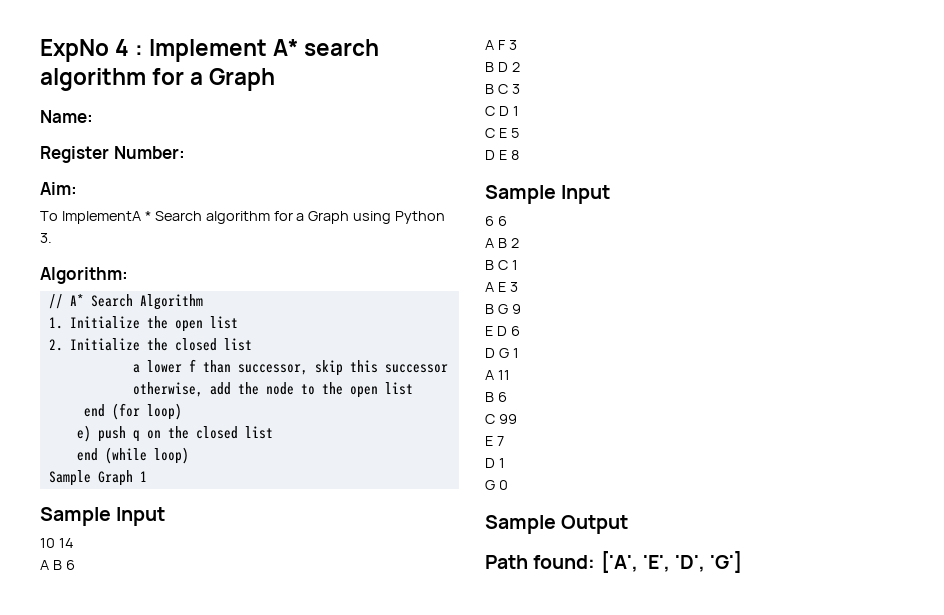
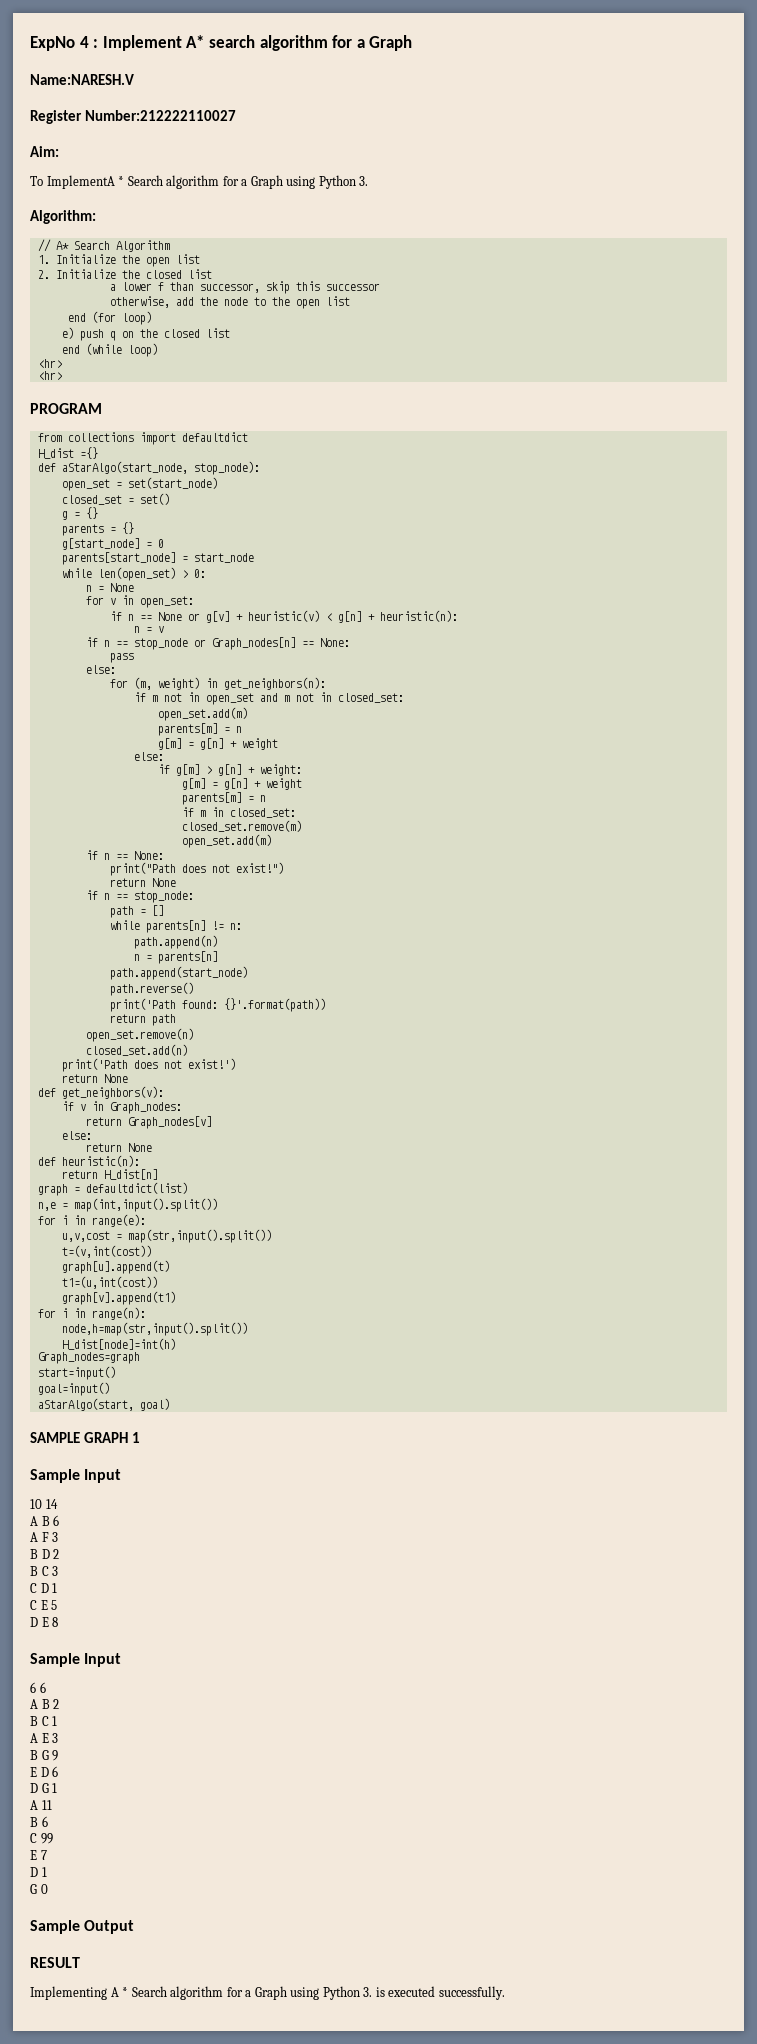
[40,110,93,123] Name: -> [30,74,134,85] Name:NARESH.V
[113,146,185,159] Number: -> [84,110,236,121] Number:212222110027
[48,470,133,486] Sample Graph -> [37,359,62,368] [37,371,62,380] [30,403,102,414] [37,432,248,445] [37,447,98,459] [37,461,260,475] [61,477,218,491] [61,493,170,505] [61,507,98,520] [61,522,134,536] [61,538,164,550] [61,552,254,565] [61,567,206,581] [85,583,134,592] [85,595,194,608] [109,610,458,623] [133,626,164,633] [85,637,350,650] [109,653,134,663] [85,665,116,674] [109,677,326,690] [133,692,404,705] [157,707,248,721] [157,723,242,736] [157,738,278,750] [133,752,164,761] [157,764,302,776] [181,778,302,790] [181,792,266,805] [181,807,296,818] [181,820,302,832] [181,834,272,848] [85,850,164,860] [109,862,284,876] [109,878,176,887] [85,890,194,903] [109,905,164,918] [109,920,242,933] [133,935,218,949] [133,951,218,964] [109,966,248,980] [109,982,194,996] [109,998,326,1012] [109,1014,176,1026] [85,1028,194,1042] [85,1044,188,1056] [61,1058,236,1072] [61,1074,128,1083] [37,1086,164,1099] [61,1101,182,1114] [85,1116,212,1129] [61,1131,92,1140] [85,1143,152,1152] [37,1155,140,1167] [61,1169,158,1180] [37,1182,188,1196] [37,1198,218,1212] [37,1214,146,1227] [61,1229,272,1243] [61,1245,152,1258] [61,1260,170,1274] [61,1276,158,1289] [61,1291,176,1305] [37,1307,146,1320] [61,1322,248,1336] [61,1338,176,1350] [37,1352,140,1364] [37,1366,116,1380] [37,1382,110,1396] [37,1398,170,1411] [30,1432,128,1443] <hr> // <hr> // PROGRAM // from collections import defaultdict // H_dist ={} // def aStarAlgo(start_node, stop_node): // open_set = set(start_node) // closed_set = set() // g = {} // parents = {} // g[start_node] = 0 // parents[start_node] = start_node // while len(open_set) > 0: // n = None // for v in open_set: // if n == None or g[v] + heuristic(v) < g[n] + heuristic(n): // n = v // if n == stop_node or Graph_nodes[n] == None: // pass // else: // for (m, weight) in get_neighbors(n): // if m not in open_set and m not in closed_set: // open_set.add(m) // parents[m] = n // g[m] = g[n] + weight // else: // if g[m] > g[n] + weight: // g[m] = g[n] + weight // parents[m] = n // if m in closed_set: // closed_set.remove(m) // open_set.add(m) // if n == None: // print("Path does not exist!") // return None // if n == stop_node: // path = [] // while parents[n] != n: // path.append(n) // n = parents[n] // path.append(start_node) // path.reverse() // print('Path found: {}'.format(path)) // return path // open_set.remove(n) // closed_set.add(n) // print('Path does not exist!') // return None // def get_neighbors(v): // if v in Graph_nodes: // return Graph_nodes[v] // else: // return None // def heuristic(n): // return H_dist[n] // graph = defaultdict(list) // n,e = map(int,input().split()) // for i in range(e): // u,v,cost = map(str,input().split()) // t=(v,int(cost)) // graph[u].append(t) // t1=(u,int(cost)) // graph[v].append(t1) // for i in range(n): // node,h=map(str,input().split()) // H_dist[node]=int(h) // Graph_nodes=graph // start=input() // goal=input() // aStarAlgo(start, goal) // SAMPLE GRAPH
[485,551,743,573] Path found: ['A', 'E', 'D', 'G'] -> [30,1957,80,1968] [30,1986,505,2000] RESULT // Implementing A * Search algorithm for a Graph using Python 3. is executed successfully.

